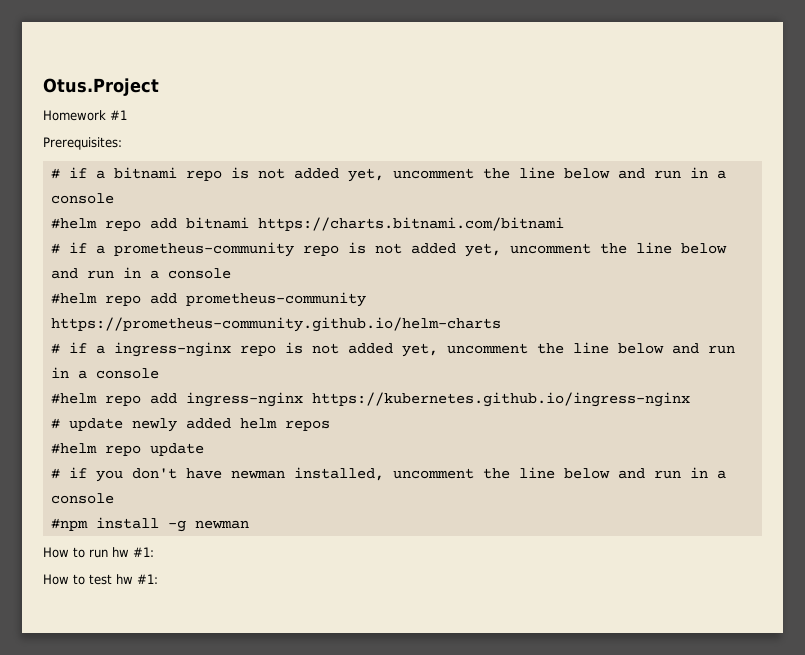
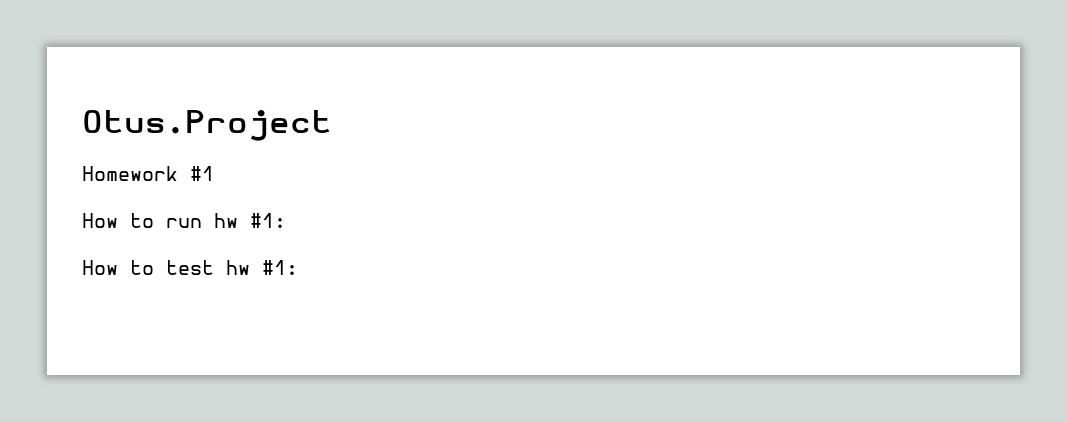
[43,137,122,150] [50,167,726,182] [50,193,114,204] [50,217,564,231] [50,242,727,257] [50,267,231,279] [50,292,366,307] [50,317,501,332] [50,342,735,357] [50,367,159,379] [50,392,690,407] [50,418,330,432] [50,443,204,456] [50,467,726,482] [50,493,114,504] [50,517,249,532] // Prerequisites: // # if a bitnami repo is not added yet, uncomment the line below and run in a console // #helm repo add bitnami https://charts.bitnami.com/bitnami // # if a prometheus-community repo is not added yet, uncomment the line below and run in a console // #helm repo add prometheus-community https://prometheus-community.github.io/helm-charts // # if a ingress-nginx repo is not added yet, uncomment the line below and run in a console // #helm repo add ingress-nginx https://kubernetes.github.io/ingress-nginx // # update newly added helm repos // #helm repo update // # if you don't have newman installed, uncomment the line below and run in a console // #npm install -g newman -> (214, 173) none

